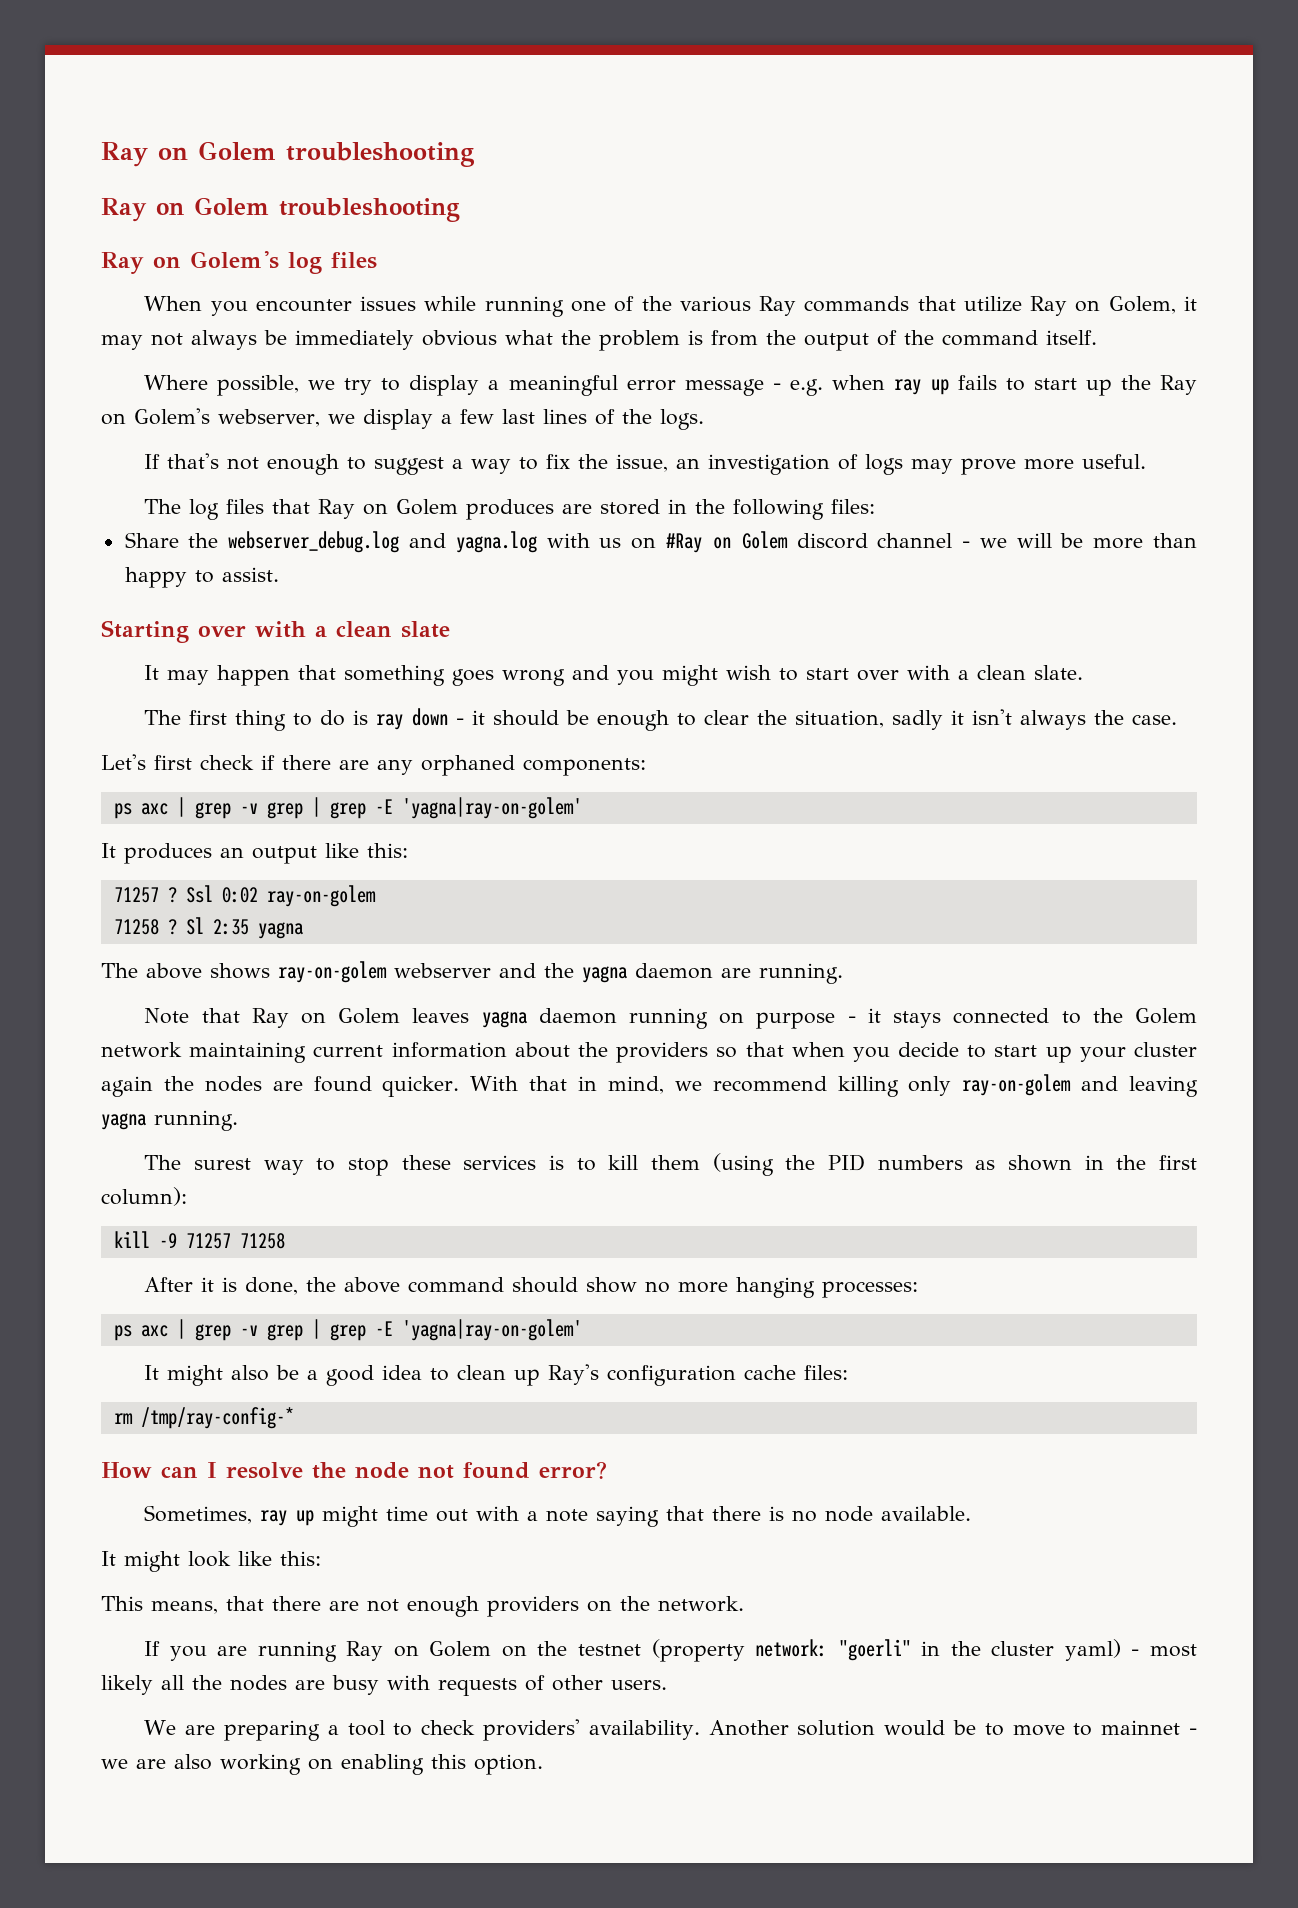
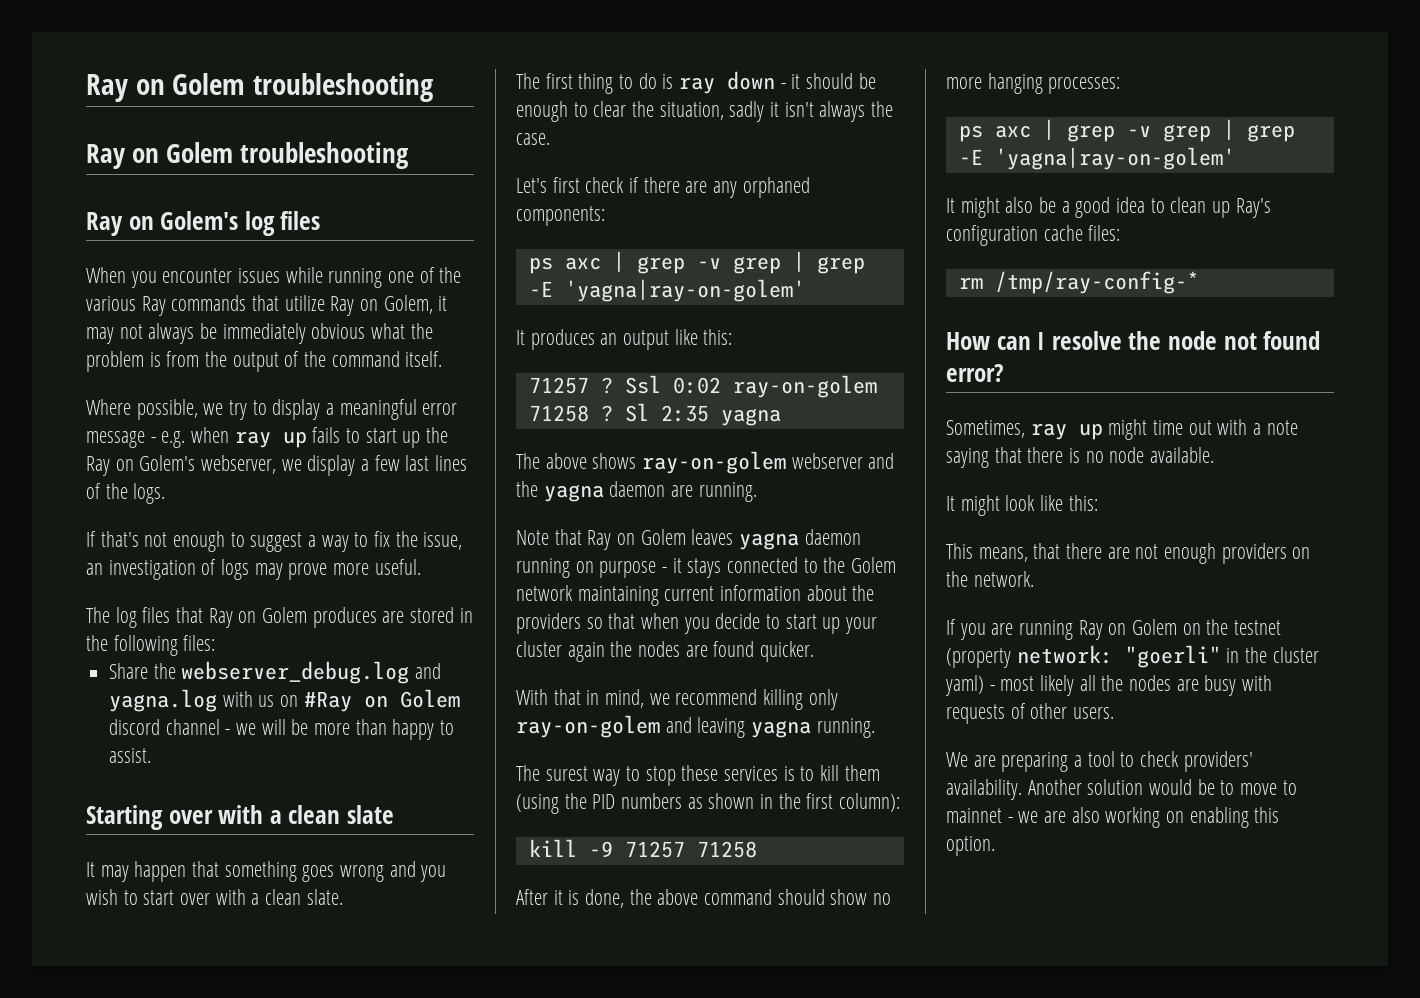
[662,665,719,686] might -> (447, 873) none
(460, 1086) none -> (815, 651) //

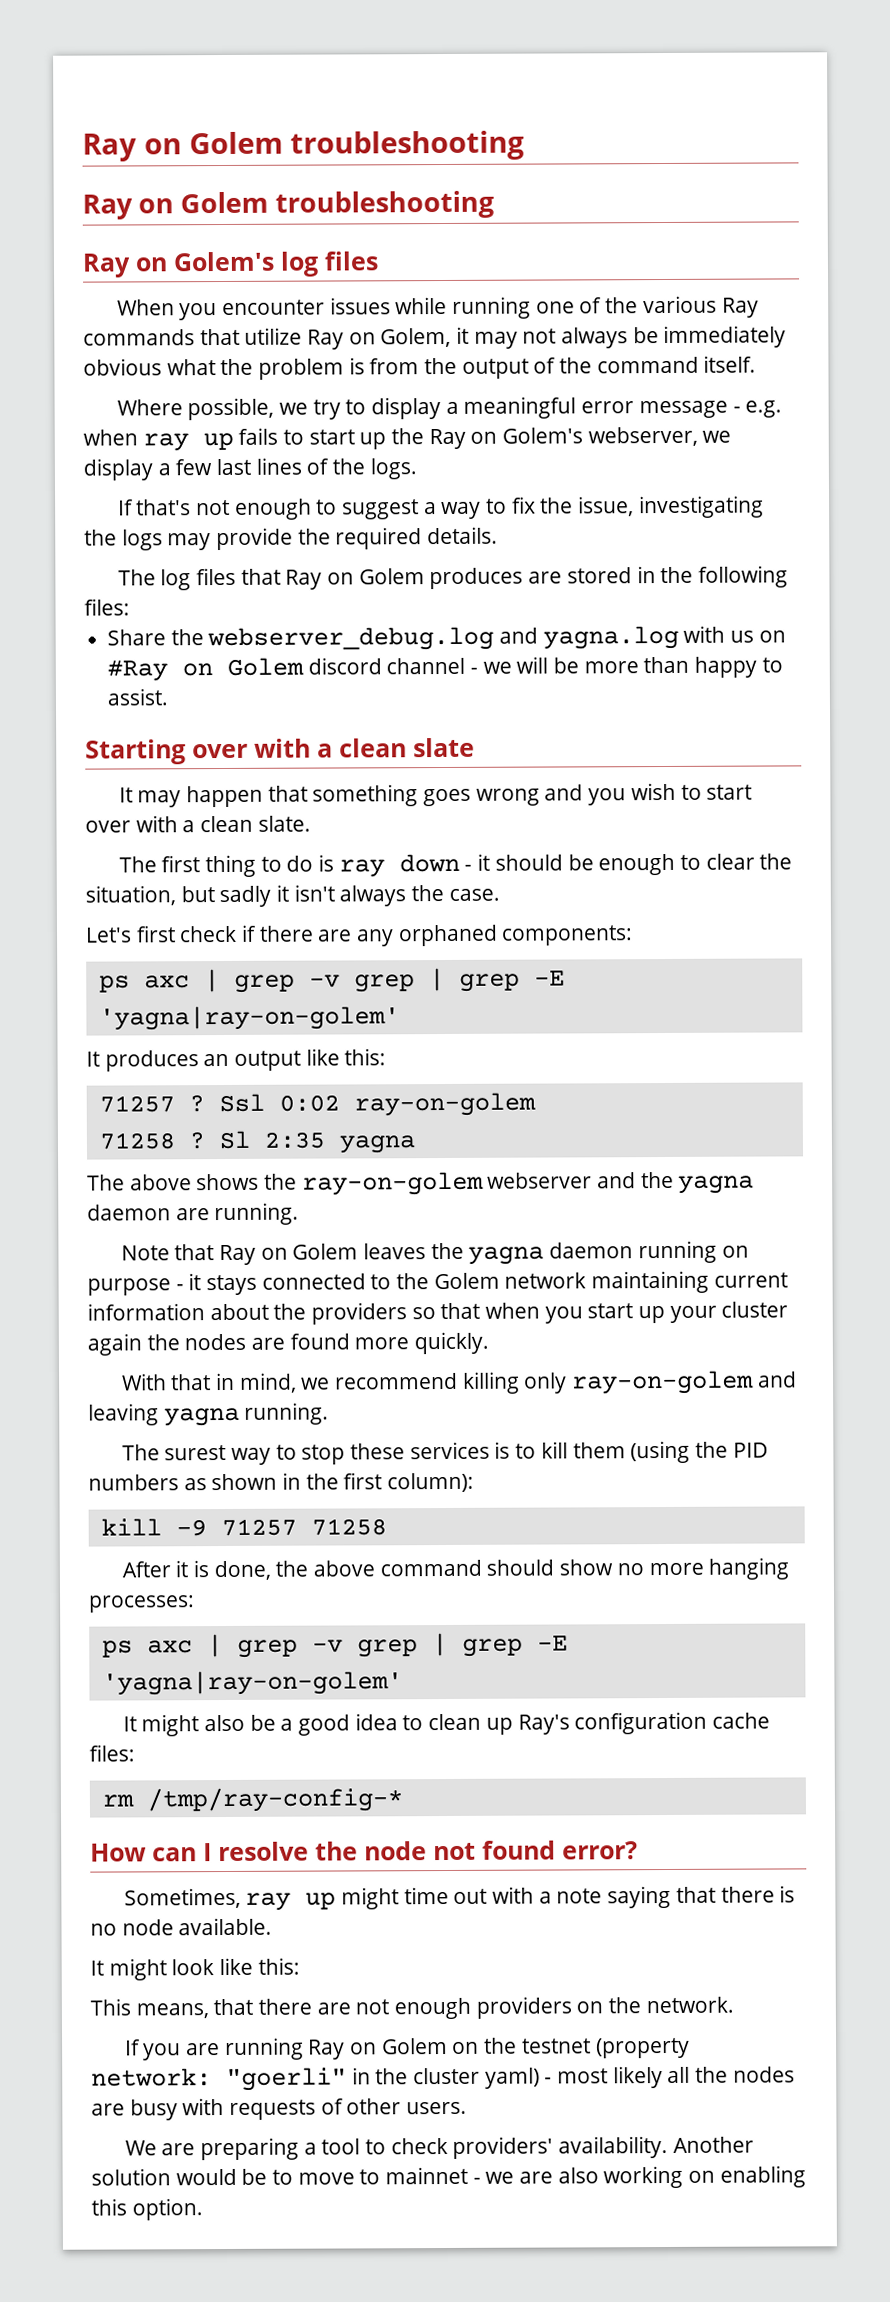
[86,559,421,580] an investigation of logs may prove more useful. -> [638,495,764,519] [84,526,499,551] investigating the logs may provide the required details.
(724, 111) none -> [180,886,215,903] but
(637, 461) none -> [264,1173,298,1190] the
(734, 537) none -> [430,1242,464,1260] the
[715,613,781,629] decide to -> (583, 1315) none
[760,641,815,662] quicker. -> [354,1331,490,1355] more quickly.

